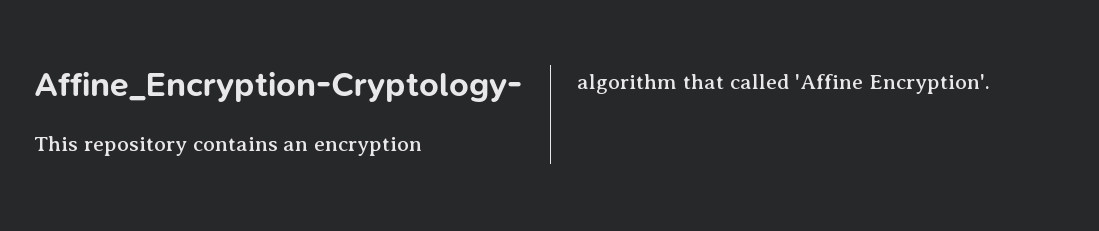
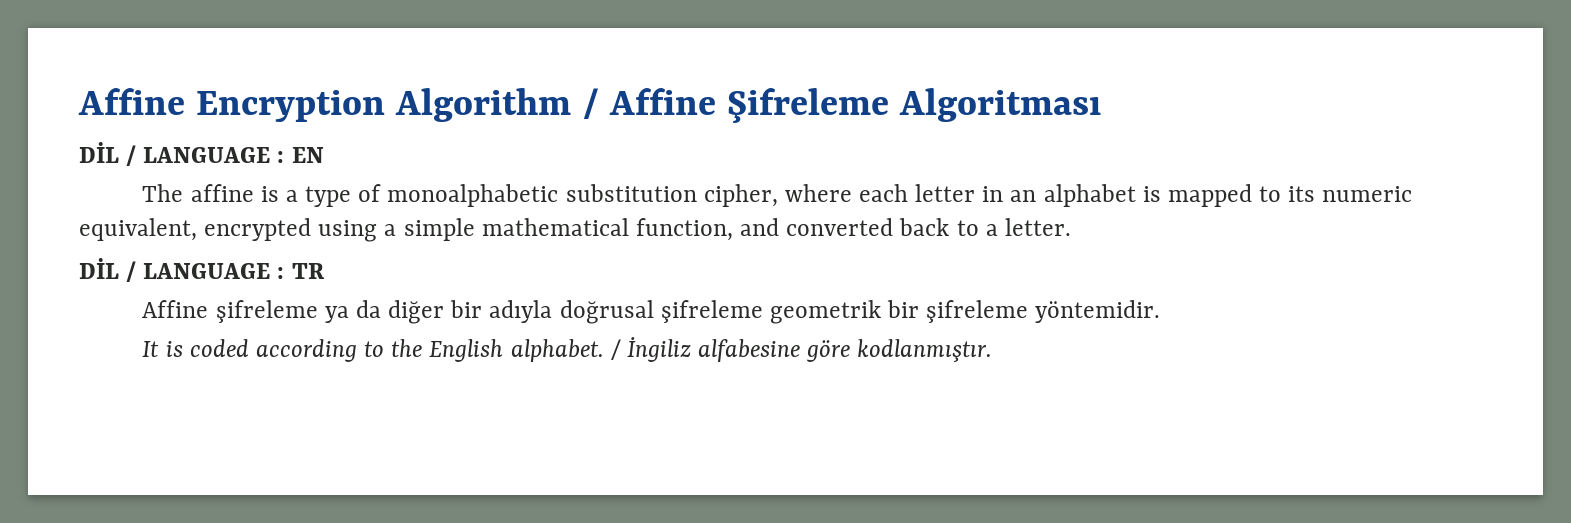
[34,71,522,102] [34,136,423,156] [577,74,991,94] Affine_Encryption-Cryptology- // This repository contains an encryption algorithm that called 'Affine Encryption'. -> [78,88,1102,123] [79,142,324,166] [142,184,1413,207] [79,218,1071,242] [79,258,324,282] [142,300,1161,324] [142,337,993,362] Affine Encryption Algorithm / Affine Şifreleme Algoritması // DİL / LANGUAGE : EN // The affine is a type of monoalphabetic substitution cipher, where each letter in an alphabet is mapped to its numeric equivalent, encrypted using a simple mathematical function, and converted back to a letter. // DİL / LANGUAGE : TR // Affine şifreleme ya da diğer bir adıyla doğrusal şifreleme geometrik bir şifreleme yöntemidir. // It is coded according to the English alphabet. / İngiliz alfabesine göre kodlanmıştır.

